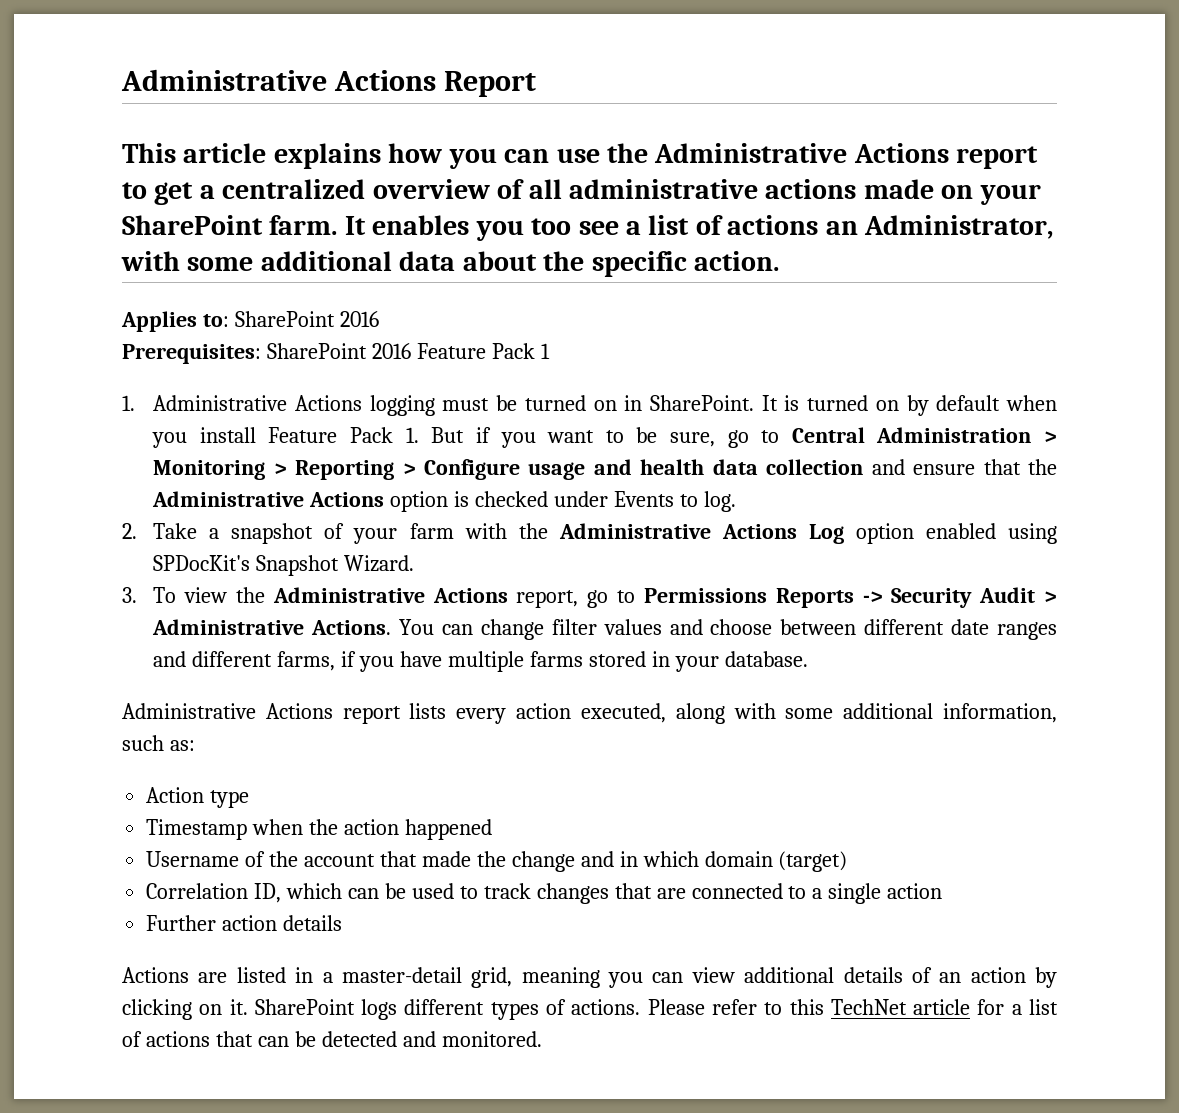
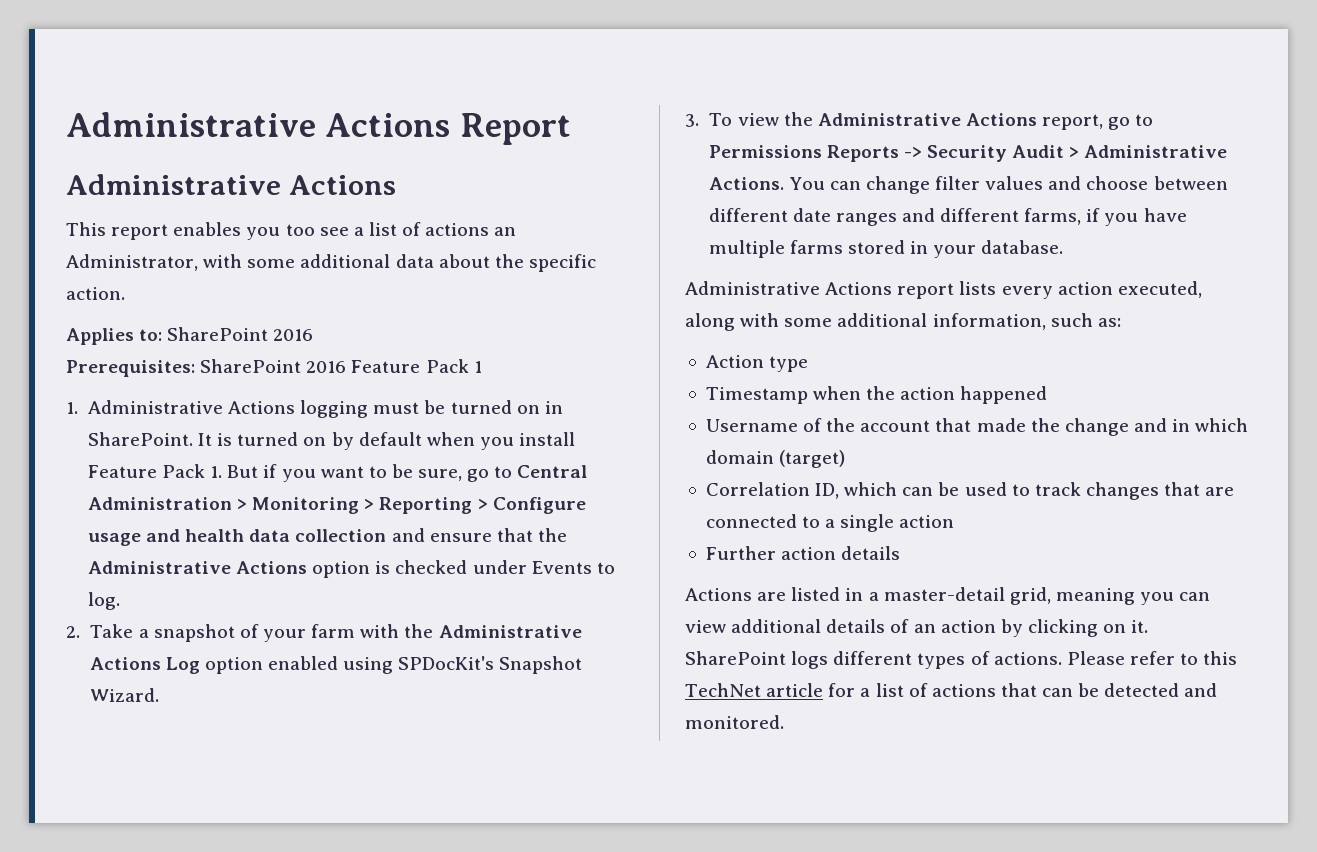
[122,143,1039,169] [122,179,1041,205] [122,215,366,235] This article explains how you can use the Administrative Actions report to get a centralized overview of all administrative actions made on your SharePoint farm. It -> [66,174,396,195] [66,222,169,240] Administrative Actions // This report

